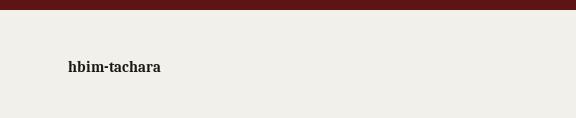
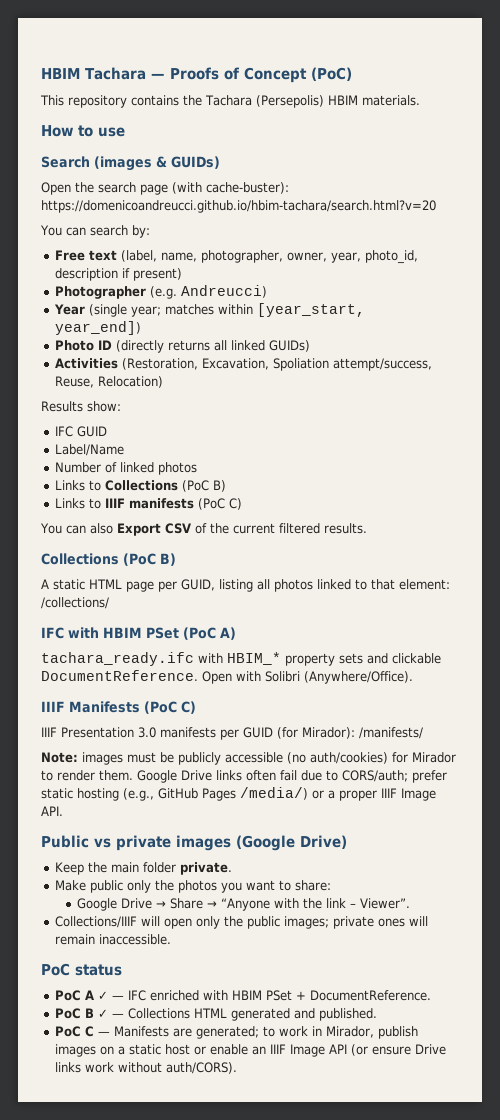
[68,60,161,72] hbim-tachara -> [41,67,352,83] [40,95,420,108] [41,125,125,137] [41,156,220,171] [41,182,289,195] [41,200,436,213] [40,225,150,238] [55,250,419,264] [55,268,183,281] [55,285,268,299] [54,303,366,317] [55,321,142,335] [55,340,311,353] [55,358,433,371] [55,376,164,388] [41,401,121,412] [55,426,108,437] [55,444,125,456] [55,462,198,475] [55,480,227,492] [55,498,243,510] [40,523,367,536] [41,553,176,566] [41,579,450,592] [41,597,109,609] [41,627,236,640] [41,652,441,666] [41,670,413,684] [41,701,196,714] [41,727,423,740] [41,752,456,765] [41,770,447,783] [41,787,436,801] [41,806,63,816] [41,835,347,851] [55,862,233,875] [55,880,332,893] [77,898,411,911] [55,916,429,929] [55,934,172,945] [41,963,122,976] [55,990,432,1001] [55,1008,378,1021] [55,1026,419,1039] [55,1044,447,1057] [55,1062,238,1074] HBIM Tachara — Proofs of Concept (PoC) // This repository contains the Tachara (Persepolis) HBIM materials. // How to use // Search (images & GUIDs) // Open the search page (with cache-buster): https://domenicoandreucci.github.io/hbim-tachara/search.html?v=20 // You can search by: // Free text (label, name, photographer, owner, year, photo_id, description if present) // Photographer (e.g. Andreucci) // Year (single year; matches within [year_start, year_end]) // Photo ID (directly returns all linked GUIDs) // Activities (Restoration, Excavation, Spoliation attempt/success, Reuse, Relocation) // Results show: // IFC GUID // Label/Name // Number of linked photos // Links to Collections (PoC B) // Links to IIIF manifests (PoC C) // You can also Export CSV of the current filtered results. // Collections (PoC B) // A static HTML page per GUID, listing all photos linked to that element: /collections/ // IFC with HBIM PSet (PoC A) // tachara_ready.ifc with HBIM_* property sets and clickable DocumentReference. Open with Solibri (Anywhere/Office). // IIIF Manifests (PoC C) // IIIF Presentation 3.0 manifests per GUID (for Mirador): /manifests/ // Note: images must be publicly accessible (no auth/cookies) for Mirador to render them. Google Drive links often fail due to CORS/auth; prefer static hosting (e.g., GitHub Pages /media/) or a proper IIIF Image API. // Public vs private images (Google Drive) // Keep the main folder private. // Make public only the photos you want to share: // Google Drive → Share → “Anyone with the link – Viewer”. // Collections/IIIF will open only the public images; private ones will remain inaccessible. // PoC status // PoC A ✓ — IFC enriched with HBIM PSet + DocumentReference. // PoC B ✓ — Collections HTML generated and published. // PoC C — Manifests are generated; to work in Mirador, publish images on a static host or enable an IIIF Image API (or ensure Drive links work without auth/CORS).

